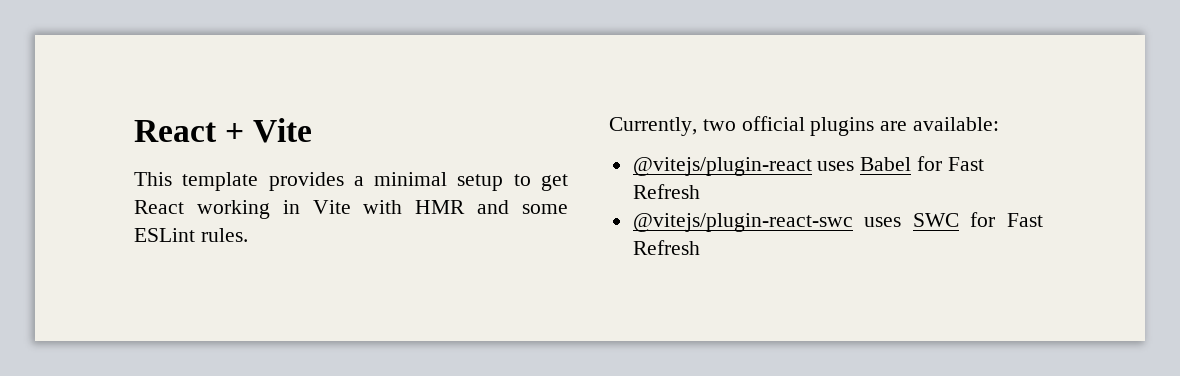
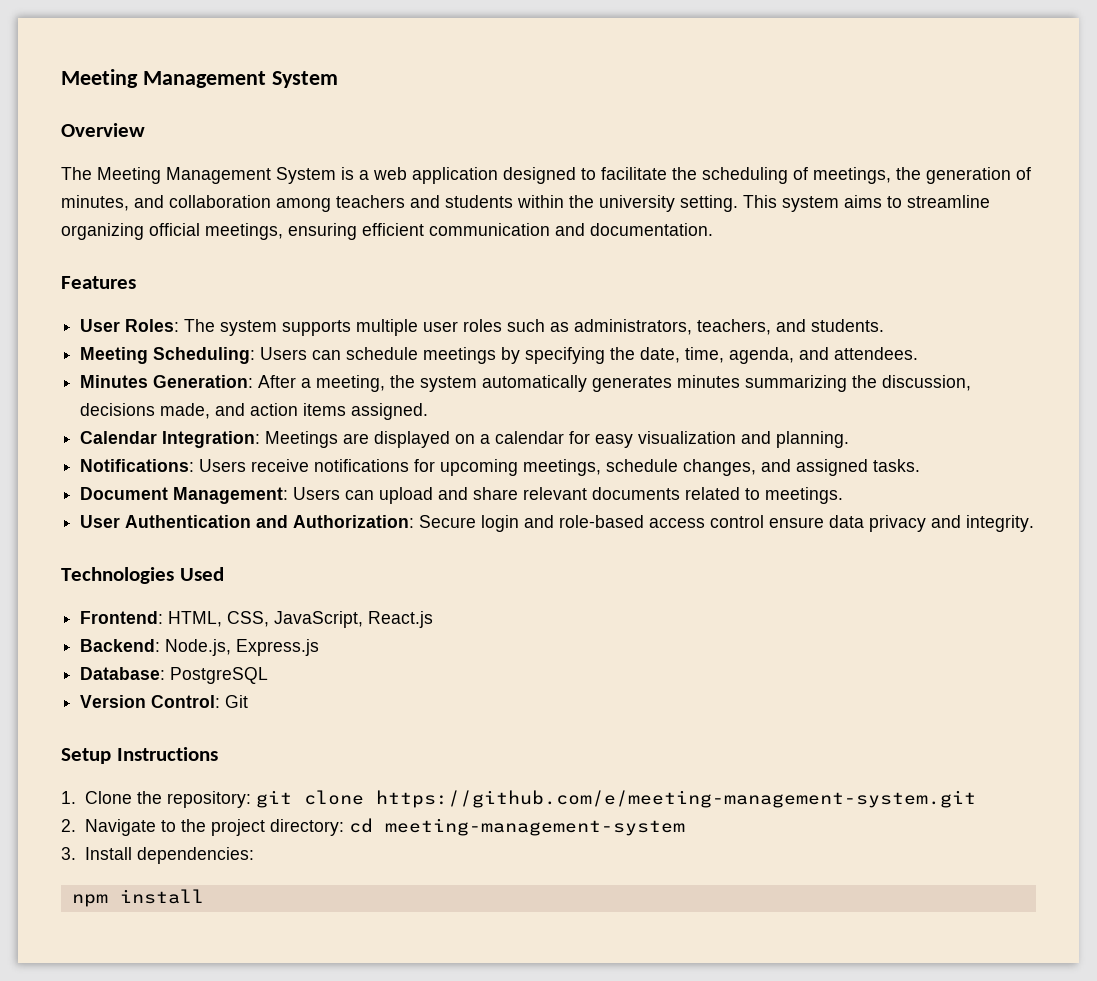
[134,118,313,143] [134,172,568,191] [134,200,568,219] [134,228,248,242] [609,116,1000,136] [632,156,984,176] [632,184,700,199] [632,212,1043,232] [632,240,700,255] React + Vite // This template provides a minimal setup to get React working in Vite with HMR and some ESLint rules. // Currently, two official plugins are available: // @vitejs/plugin-react uses Babel for Fast Refresh // @vitejs/plugin-react-swc uses SWC for Fast Refresh -> [61,69,338,88] [61,123,145,137] [61,167,1031,184] [61,195,990,212] [61,223,713,240] [61,276,136,289] [80,319,885,336] [80,347,919,364] [80,375,972,392] [80,403,429,420] [80,431,850,448] [80,459,921,476] [80,487,844,504] [80,515,1035,532] [61,567,224,584] [80,611,434,628] [80,639,320,656] [80,667,269,684] [80,695,249,708] [61,747,218,764] [61,790,976,808] [61,818,685,836] [61,847,254,864] [71,889,204,907] Meeting Management System // Overview // The Meeting Management System is a web application designed to facilitate the scheduling of meetings, the generation of minutes, and collaboration among teachers and students within the university setting. This system aims to streamline organizing official meetings, ensuring efficient communication and documentation. // Features // User Roles: The system supports multiple user roles such as administrators, teachers, and students. // Meeting Scheduling: Users can schedule meetings by specifying the date, time, agenda, and attendees. // Minutes Generation: After a meeting, the system automatically generates minutes summarizing the discussion, decisions made, and action items assigned. // Calendar Integration: Meetings are displayed on a calendar for easy visualization and planning. // Notifications: Users receive notifications for upcoming meetings, schedule changes, and assigned tasks. // Document Management: Users can upload and share relevant documents related to meetings. // User Authentication and Authorization: Secure login and role-based access control ensure data privacy and integrity. // Technologies Used // Frontend: HTML, CSS, JavaScript, React.js // Backend: Node.js, Express.js // Database: PostgreSQL // Version Control: Git // Setup Instructions // 1. Clone the repository: git clone https://github.com/e/meeting-management-system.git // 2. Navigate to the project directory: cd meeting-management-system // 3. Install dependencies: // npm install

